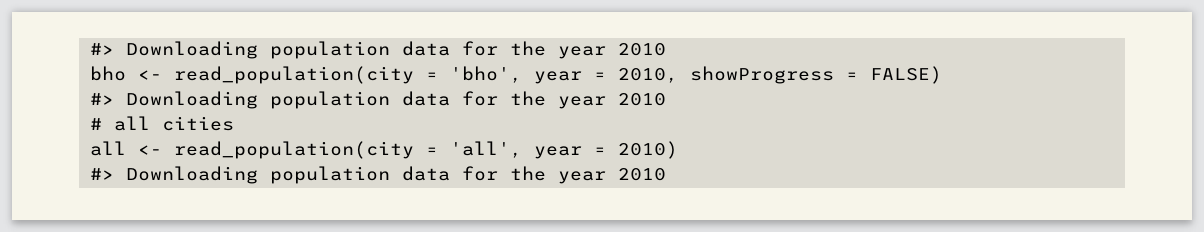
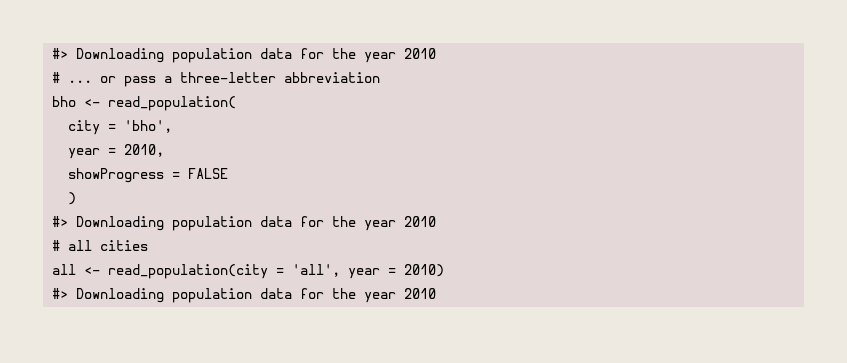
[90,41,667,59] #> Downloading population data for the year 2010 -> [52,48,436,63] [52,72,380,87] #> Downloading population data for the year 2010 // # ... or pass a three-letter abbreviation
[174,66,415,84] read_population(city -> [108,96,236,111] [68,120,100,135] read_population( // city
(523, 74) none -> (172, 126) //
(679, 75) none -> (164, 150) //
[870,66,943,84] FALSE) -> [188,168,228,179] [68,192,76,205] FALSE // )

